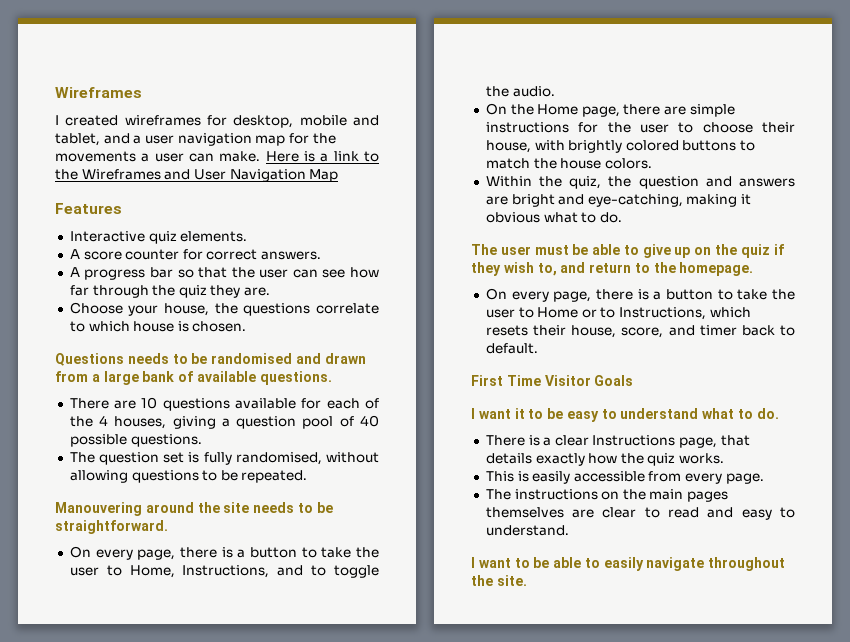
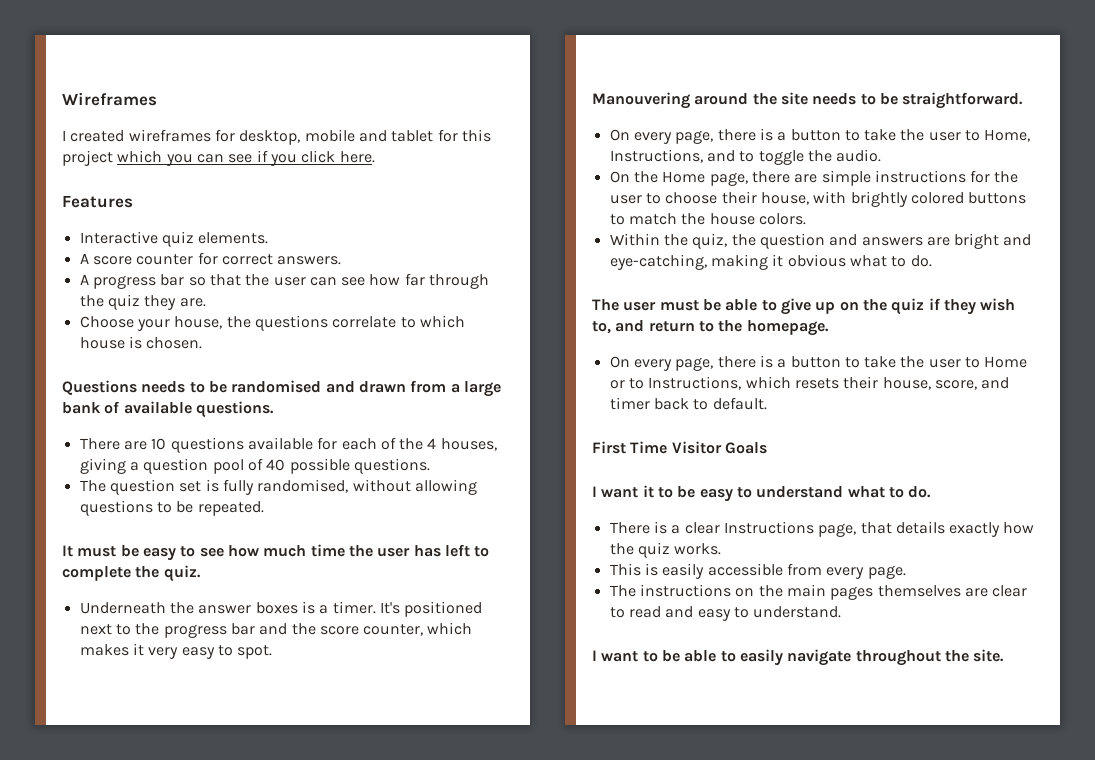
[55,133,336,146] [55,151,379,162] [55,169,339,182] tablet, and a user navigation map for the movements a user can make. Here is a link to the Wireframes and User Navigation Map -> [391,129,491,142] [62,150,375,166] tablet for this project which you can see if you click here.
(308, 476) none -> [62,544,490,561] [62,565,201,582] [79,601,483,617] [79,622,473,638] [79,643,273,659] // It must be easy to see how much time the user has left to complete the quiz. // Underneath the answer boxes is a timer. It's positioned next to the progress bar and the score counter, which makes it very easy to spot.

